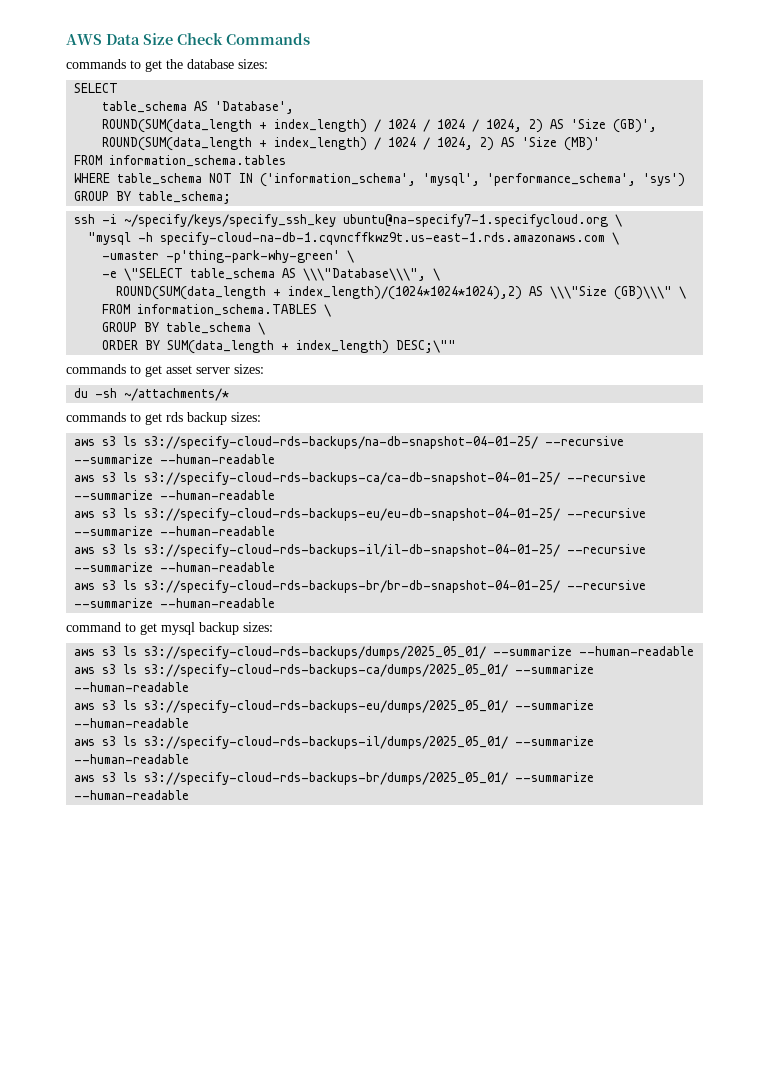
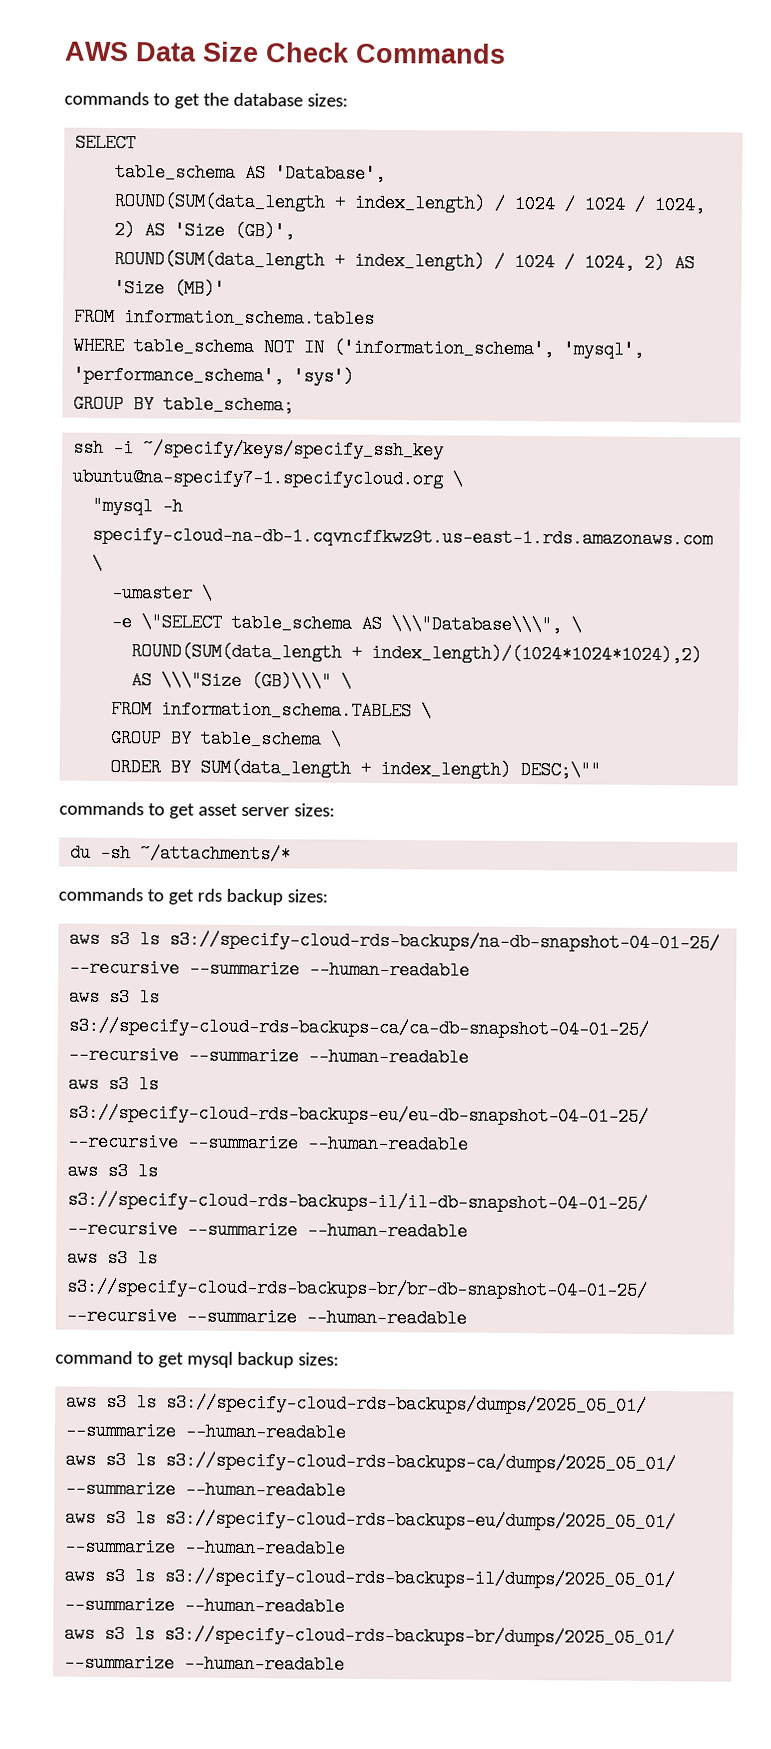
[166,250,341,263] -p'thing-park-why-green' -> (194, 593) none

